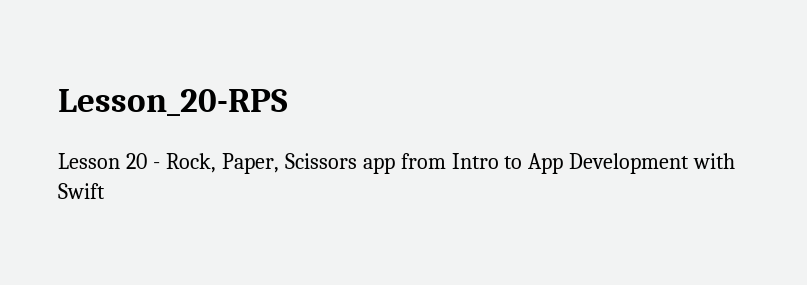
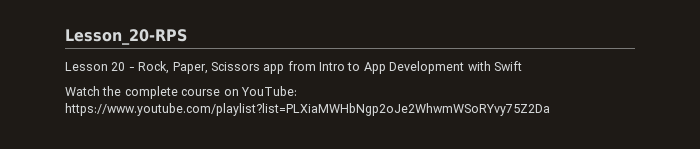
(105, 191) none -> [65,86,297,99] [65,103,550,116] // Watch the complete course on YouTube: https://www.youtube.com/playlist?list=PLXiaMWHbNgp2oJe2WhwmWSoRYvy75Z2Da

